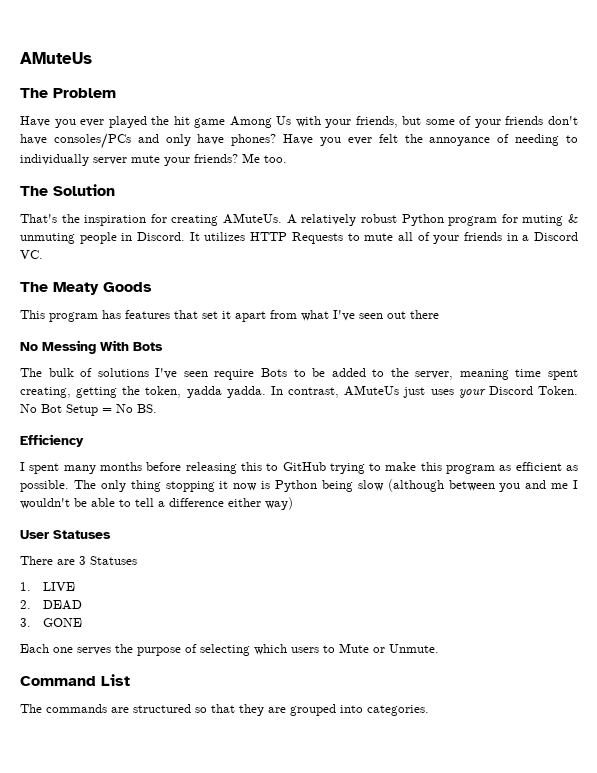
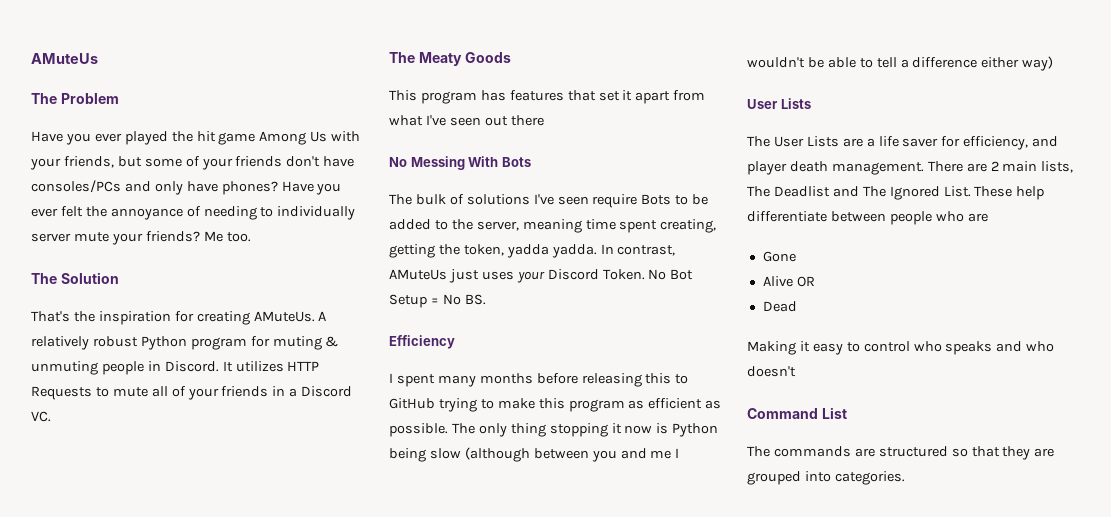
[53,530,111,539] [20,556,137,565] [20,582,76,591] [20,600,83,610] [20,618,83,627] [20,643,439,656] Statuses // There are 3 Statuses // 1. LIVE // 2. DEAD // 3. GONE // Each one serves the purpose of selecting which users to Mute or Unmute. -> [780,98,811,109] [747,136,1059,150] [747,161,1074,175] [747,186,1045,200] [747,211,988,225] [762,251,796,262] [762,276,815,287] [762,301,797,312] [747,341,1055,355] [747,366,796,377] Lists // The User Lists are a life saver for efficiency, and player death management. There are 2 main lists, The Deadlist and The Ignored List. These help differentiate between people who are // Gone // Alive OR // Dead // Making it easy to control who speaks and who doesn't

